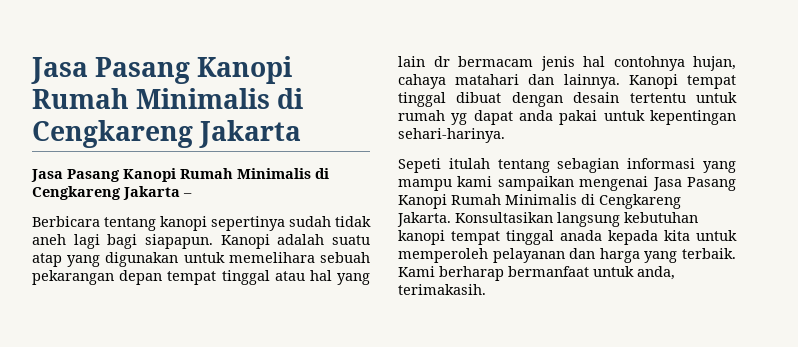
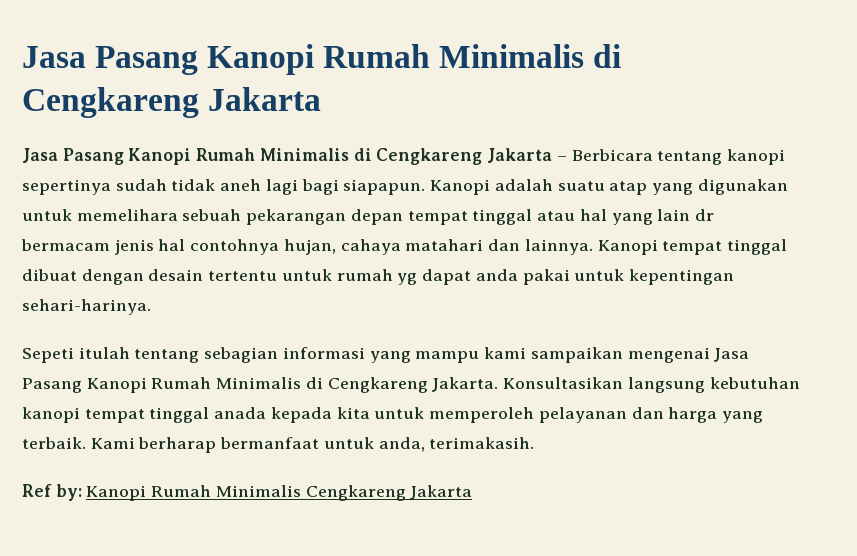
(192, 195) // -> (567, 158) none
(486, 289) none -> [22,484,473,501] // Ref by: Kanopi Rumah Minimalis Cengkareng Jakarta

